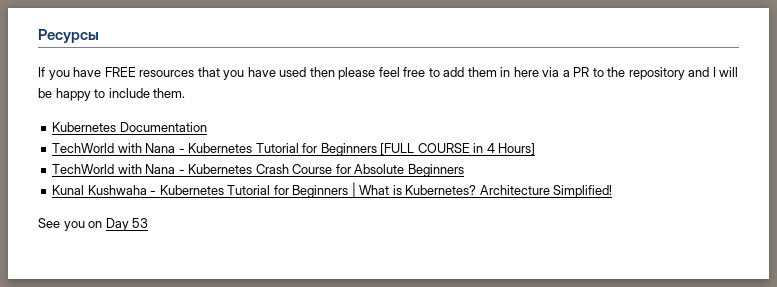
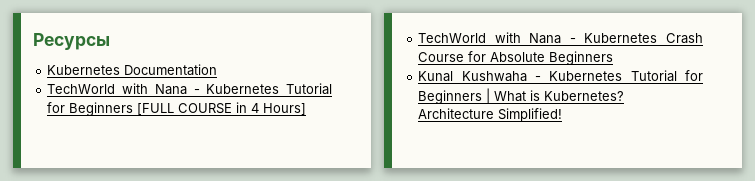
[38,67,739,80] [38,88,186,101] // If you have FREE resources that you have used then please feel free to add them in here via a PR to the repository and I will be happy to include them. -> (110, 41) none
[38,218,149,231] // See you on Day 53 -> (563, 115) none

